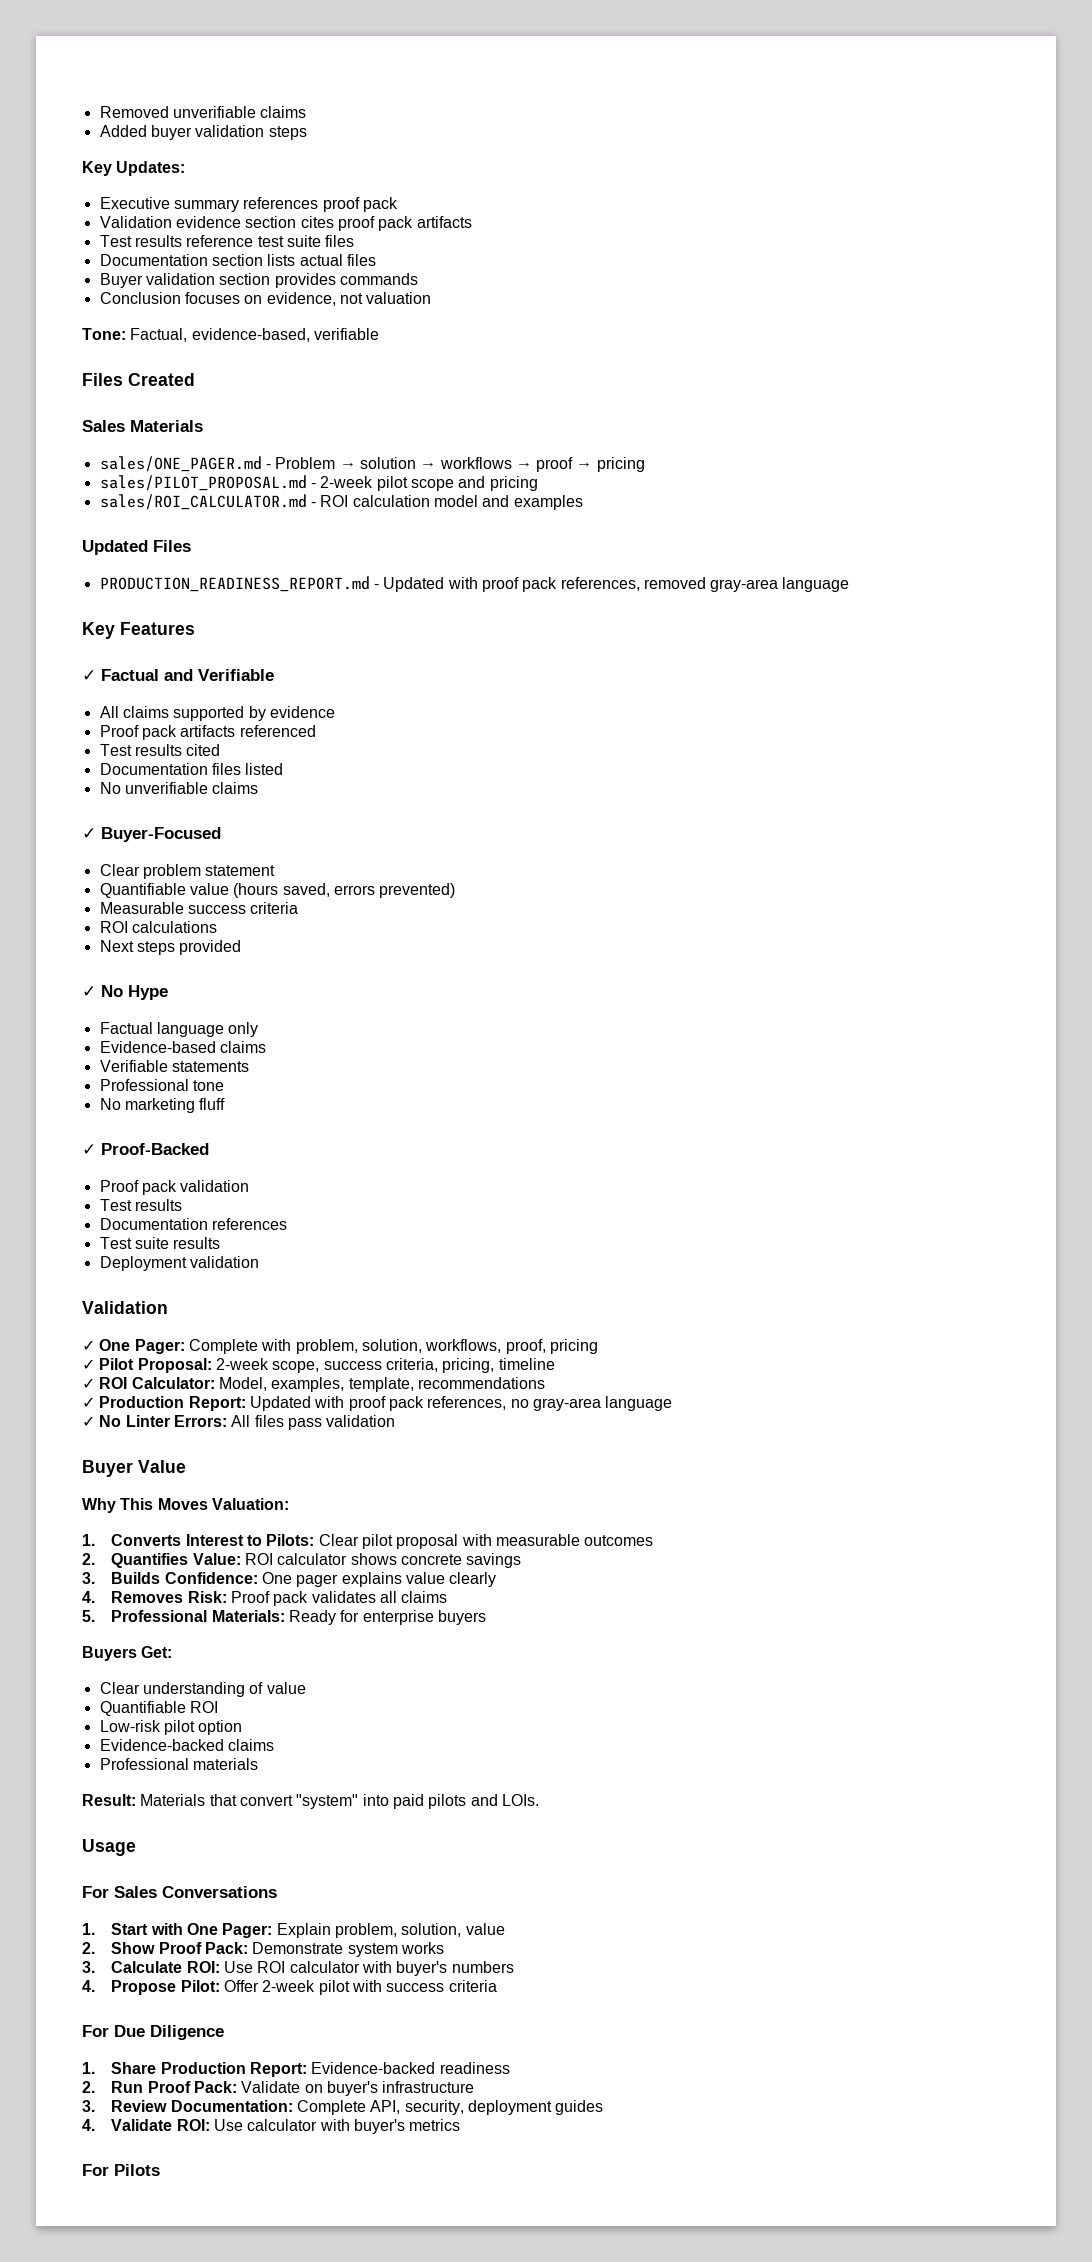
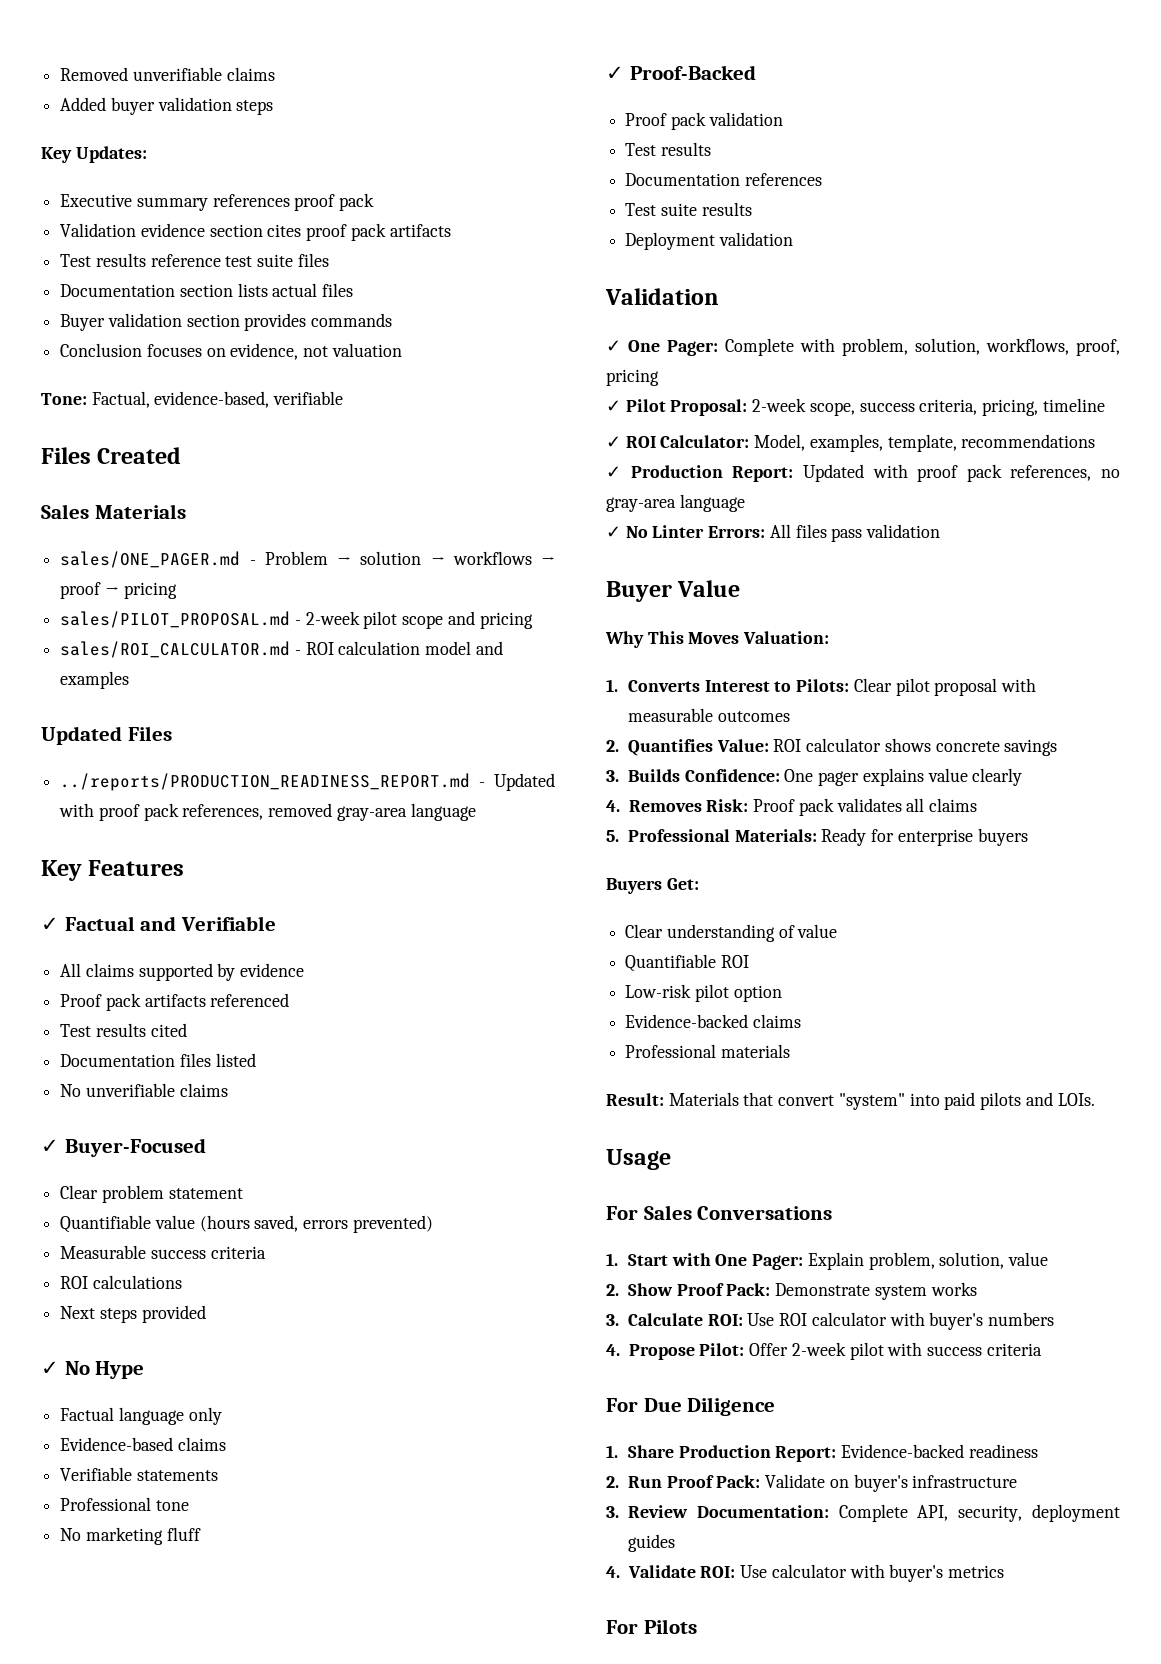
[99,576,370,592] PRODUCTION_READINESS_REPORT.md -> [60,773,471,791] ../reports/PRODUCTION_READINESS_REPORT.md

